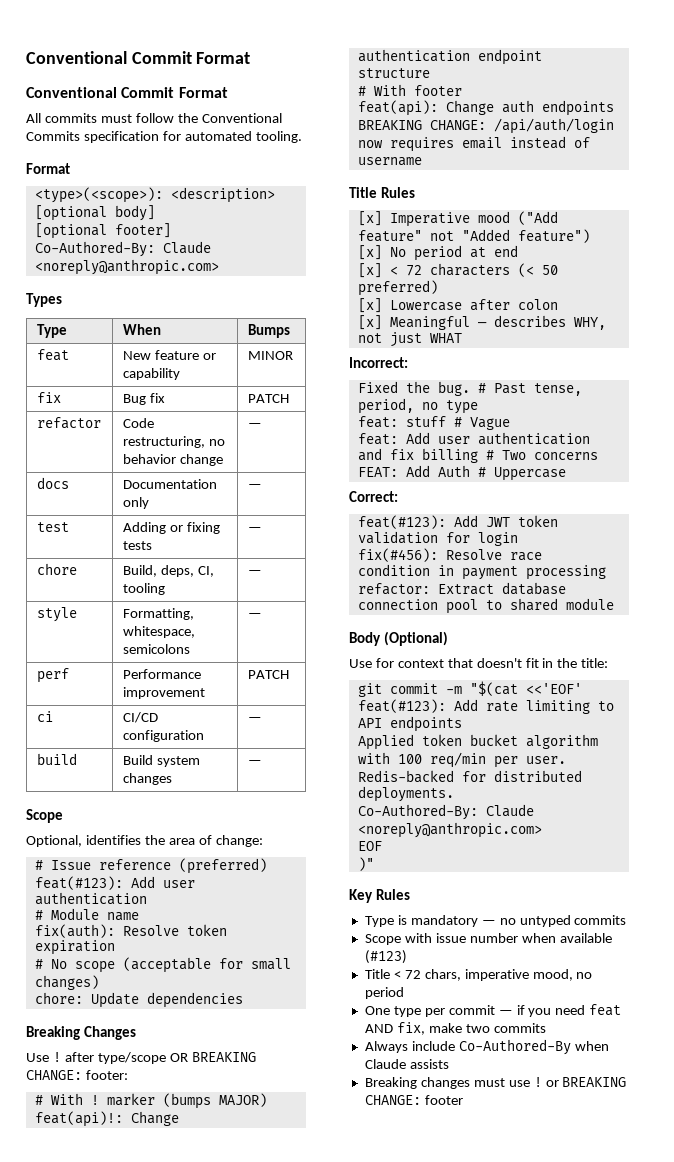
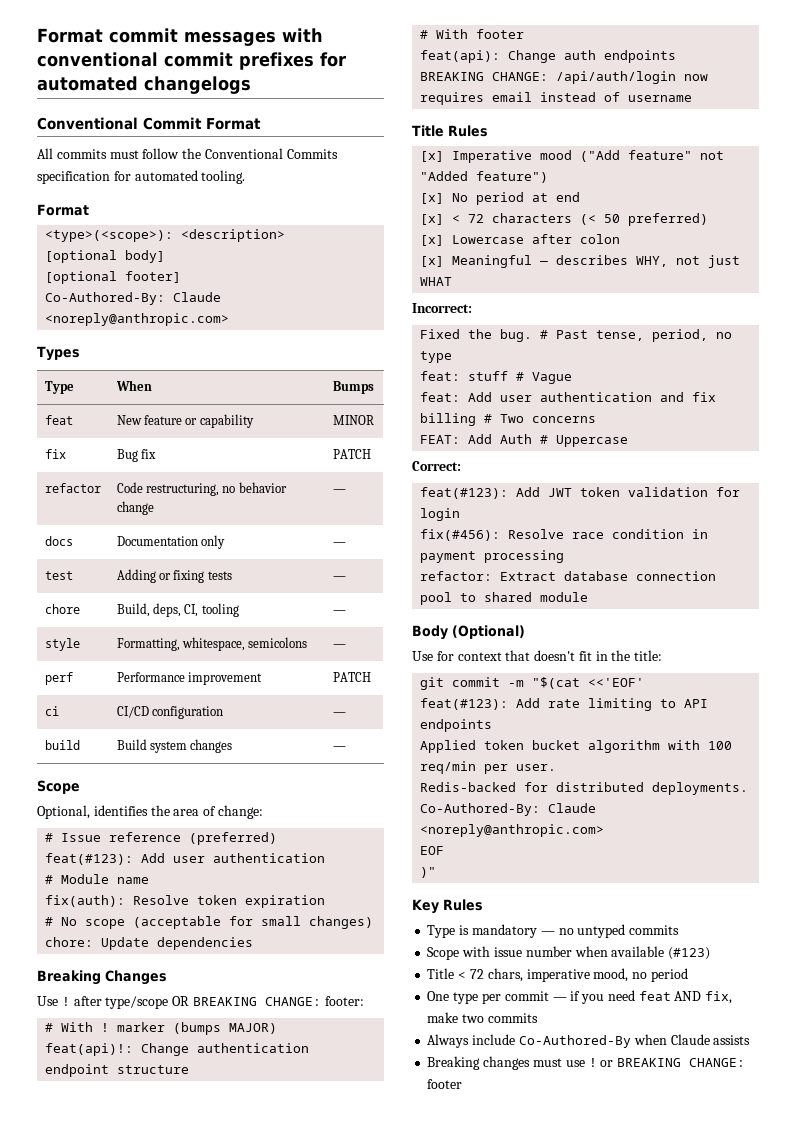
[26,51,251,64] Conventional Commit Format -> [37,28,323,46] [37,52,346,70] [37,76,251,94] Format commit messages with conventional commit prefixes for automated changelogs

